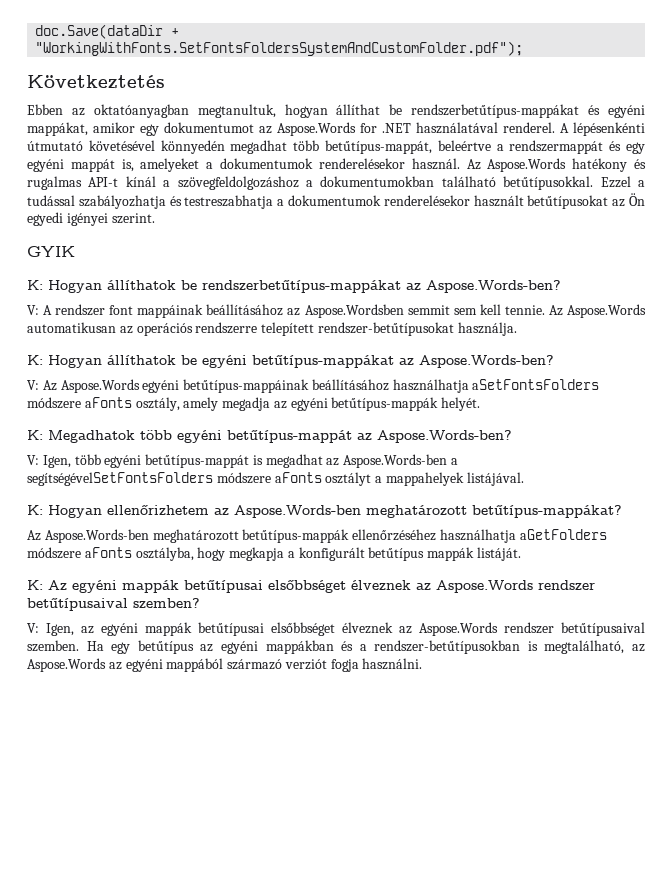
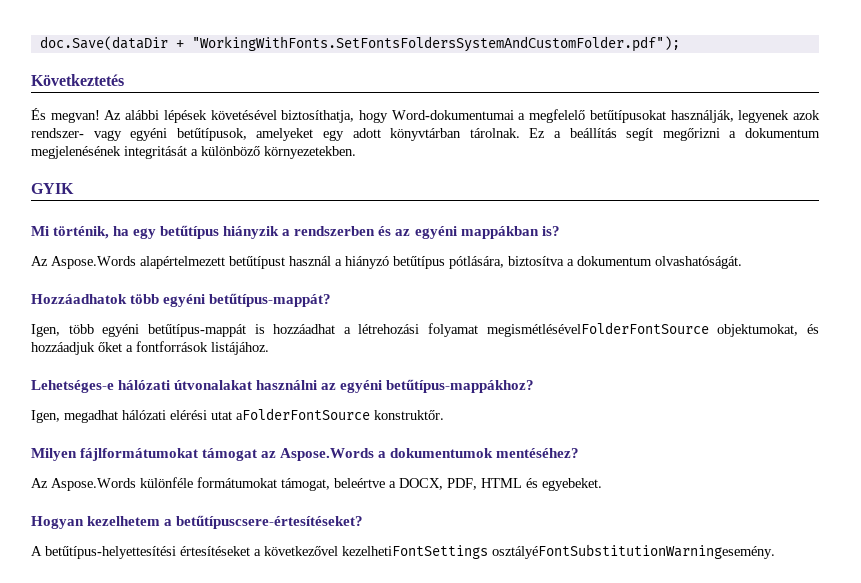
[27,104,646,118] [27,122,645,136] [27,140,645,154] [27,158,646,172] [27,176,645,190] [27,193,645,209] [27,212,155,226] [27,246,75,257] [27,280,561,293] [27,304,647,318] [27,322,517,336] [27,355,554,368] [27,379,600,393] [27,397,481,411] [27,430,512,443] [27,455,39,465] Ebben az oktatóanyagban megtanultuk, hogyan állíthat be rendszerbetűtípus-mappákat és egyéni mappákat, amikor egy dokumentumot az Aspose.Words for .NET használatával renderel. A lépésenkénti útmutató követésével könnyedén megadhat több betűtípus-mappát, beleértve a rendszermappát és egy egyéni mappát is, amelyeket a dokumentumok renderelésekor használ. Az Aspose.Words hatékony és rugalmas API-t kínál a szövegfeldolgozáshoz a dokumentumokban található betűtípusokkal. Ezzel a tudással szabályozhatja és testreszabhatja a dokumentumok renderelésekor használt betűtípusokat az Ön egyedi igényei szerint. // GYIK // K: Hogyan állíthatok be rendszerbetűtípus-mappákat az Aspose.Words-ben? // V: A rendszer font mappáinak beállításához az Aspose.Wordsben semmit sem kell tennie. Az Aspose.Words automatikusan az operációs rendszerre telepített rendszer-betűtípusokat használja. // K: Hogyan állíthatok be egyéni betűtípus-mappákat az Aspose.Words-ben? // V: Az Aspose.Words egyéni betűtípus-mappáinak beállításához használhatja aSetFontsFolders módszere aFonts osztály, amely megadja az egyéni betűtípus-mappák helyét. // K: Megadhatok több egyéni betűtípus-mappát az Aspose.Words-ben? // V: -> [31,108,820,123] [31,128,821,141] [31,146,356,159] [31,183,74,194] [31,225,560,239] [31,256,742,269] [31,293,332,307] És megvan! Az alábbi lépések követésével biztosíthatja, hogy Word-dokumentumai a megfelelő betűtípusokat használják, legyenek azok rendszer- vagy egyéni betűtípusok, amelyeket egy adott könyvtárban tárolnak. Ez a beállítás segít megőrizni a dokumentum megjelenésének integritását a különböző környezetekben. // GYIK // Mi történik, ha egy betűtípus hiányzik a rendszerben és az egyéni mappákban is? // Az Aspose.Words alapértelmezett betűtípust használ a hiányzó betűtípus pótlására, biztosítva a dokumentum olvashatóságát. // Hozzáadhatok több egyéni betűtípus-mappát? //
[265,454,459,468] [27,472,524,486] [27,505,622,518] [27,529,607,543] [27,547,522,561] [27,580,595,593] [27,598,200,611] [27,622,645,636] [27,640,645,654] [27,658,423,672] megadhat az Aspose.Words-ben a segítségévelSetFontsFolders módszere aFonts osztályt a mappahelyek listájával. // K: Hogyan ellenőrizhetem az Aspose.Words-ben meghatározott betűtípus-mappákat? // Az Aspose.Words-ben meghatározott betűtípus-mappák ellenőrzéséhez használhatja aGetFolders módszere aFonts osztályba, hogy megkapja a konfigurált betűtípus mappák listáját. // K: Az egyéni mappák betűtípusai elsőbbséget élveznek az Aspose.Words rendszer betűtípusaival szemben? // V: Igen, az egyéni mappák betűtípusai elsőbbséget élveznek az Aspose.Words rendszer betűtípusaival szemben. Ha egy betűtípus az egyéni mappákban és a rendszer-betűtípusokban is megtalálható, az Aspose.Words az egyéni mappából származó verziót fogja használni. -> [273,322,819,337] [31,341,269,355] [31,379,535,393] [31,408,444,423] [31,448,580,461] [31,477,602,491] [31,515,364,529] [31,544,775,559] hozzáadhat a létrehozási folyamat megismétlésévelFolderFontSource objektumokat, és hozzáadjuk őket a fontforrások listájához. // Lehetséges-e hálózati útvonalakat használni az egyéni betűtípus-mappákhoz? // Igen, megadhat hálózati elérési utat aFolderFontSource konstruktőr. // Milyen fájlformátumokat támogat az Aspose.Words a dokumentumok mentéséhez? // Az Aspose.Words különféle formátumokat támogat, beleértve a DOCX, PDF, HTML és egyebeket. // Hogyan kezelhetem a betűtípuscsere-értesítéseket? // A betűtípus-helyettesítési értesítéseket a következővel kezelhetiFontSettings osztályéFontSubstitutionWarningesemény.

